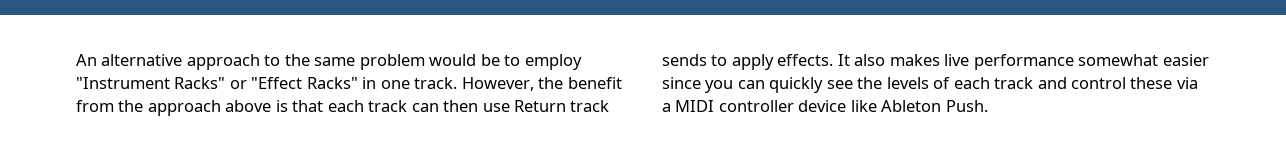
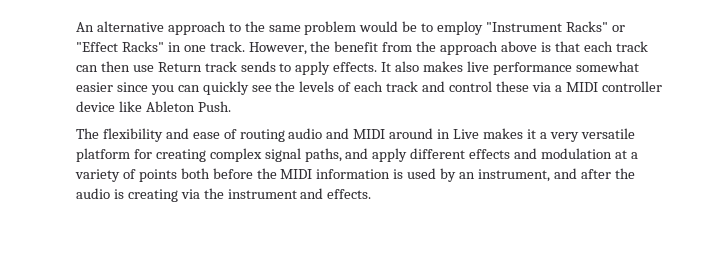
(988, 106) none -> [76,128,635,142] [76,148,638,162] [75,168,635,182] [76,188,372,202] // The flexibility and ease of routing audio and MIDI around in Live makes it a very versatile platform for creating complex signal paths, and apply different effects and modulation at a variety of points both before the MIDI information is used by an instrument, and after the audio is creating via the instrument and effects.

